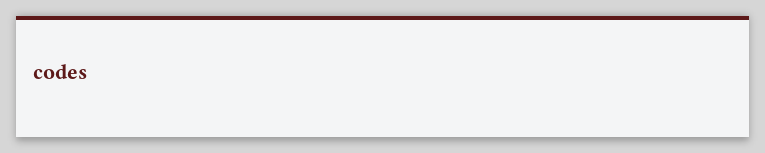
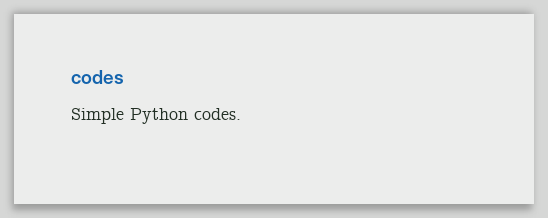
(87, 71) none -> [71,108,241,124] // Simple Python codes.

